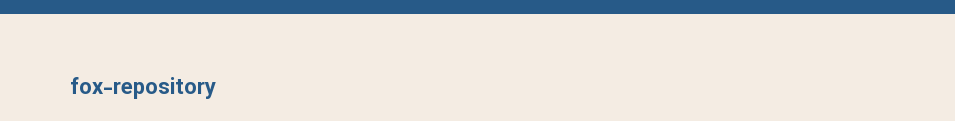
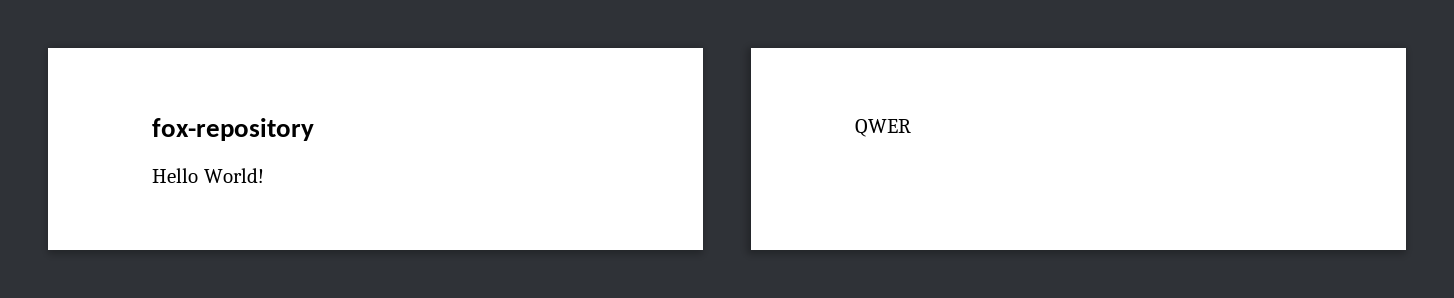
(216, 88) none -> [152,168,264,183] [855,119,911,137] // Hello World! // QWER

